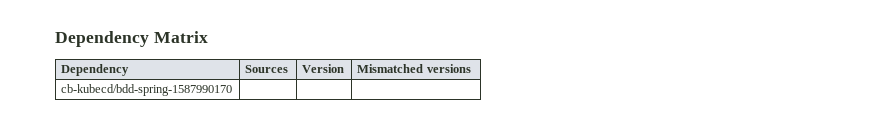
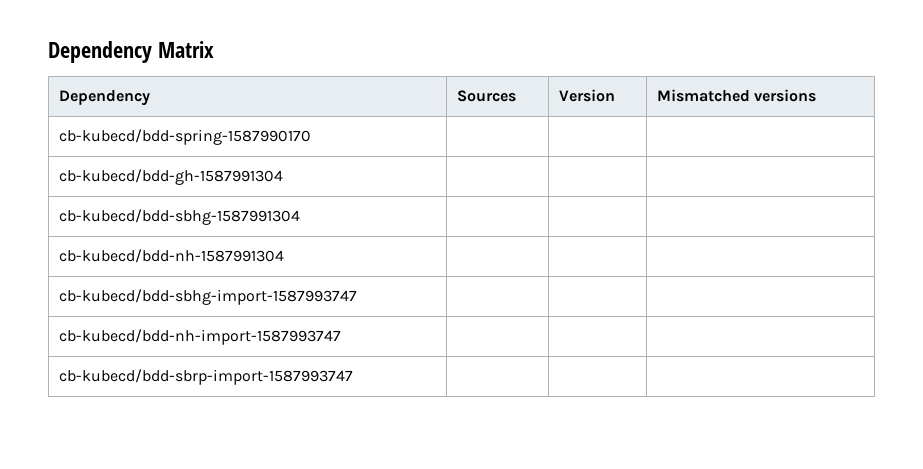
(233, 90) none -> [58,169,283,185] [58,209,300,225] [58,249,284,263] [58,289,357,305] [58,329,341,345] [58,369,353,385] // cb-kubecd/bdd-gh-1587991304 | | | // cb-kubecd/bdd-sbhg-1587991304 | | | // cb-kubecd/bdd-nh-1587991304 | | | // cb-kubecd/bdd-sbhg-import-1587993747 | | | // cb-kubecd/bdd-nh-import-1587993747 | | | // cb-kubecd/bdd-sbrp-import-1587993747 | | |

